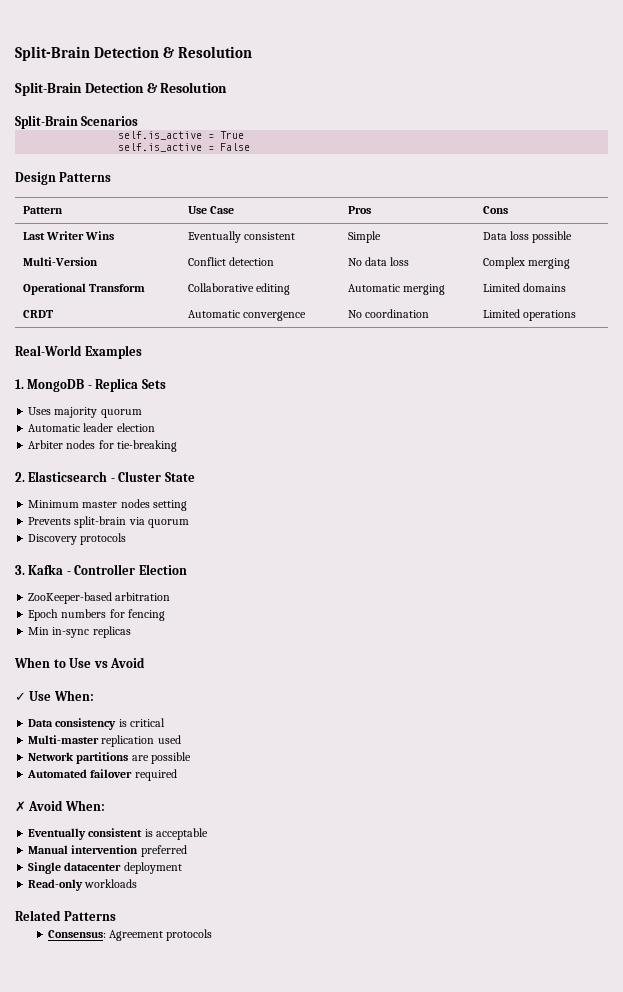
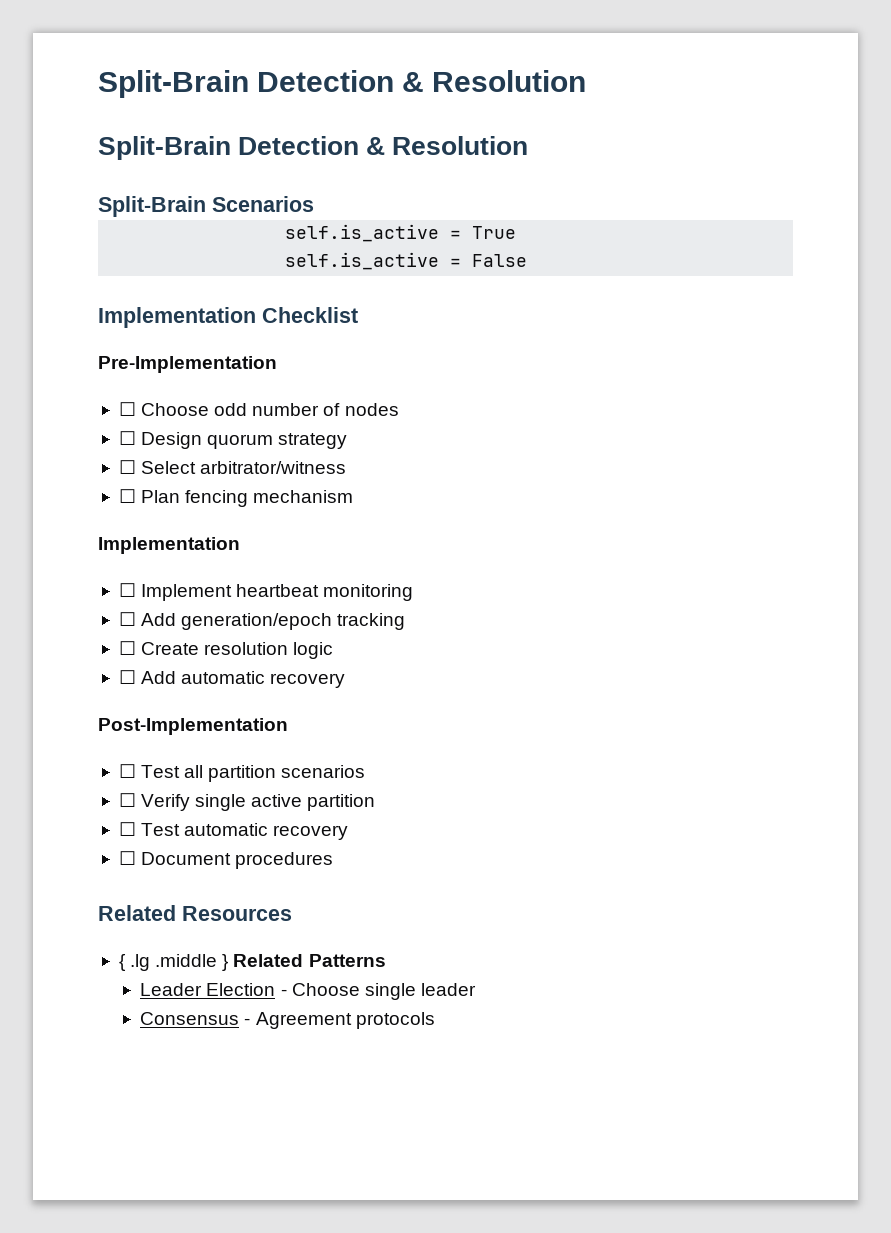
[15,172,112,185] [22,206,63,214] [187,206,234,214] [347,206,371,214] [482,206,508,214] [22,231,115,240] [187,231,295,243] [347,231,381,243] [482,231,573,243] [22,257,98,266] [187,257,274,266] [347,257,410,266] [482,257,570,269] [22,283,145,295] [187,283,290,295] [347,284,445,295] [482,283,566,292] [22,310,53,318] [187,310,306,321] [347,309,429,318] [482,309,576,321] [15,345,142,359] [15,378,166,392] [28,407,142,418] [28,423,155,432] [28,440,177,452] [15,471,195,482] [28,499,187,511] [28,516,189,528] [28,533,127,545] [15,564,187,575] [28,592,171,604] [28,609,165,621] [28,626,131,638] [14,657,146,668] [15,690,94,701] [28,718,165,730] [28,735,181,747] [28,752,191,764] [27,769,177,781] [15,800,105,812] [28,828,208,840] [28,845,187,857] [28,862,182,874] [28,879,138,891] [15,910,116,921] [47,930,106,938] Design Patterns // Pattern | Use Case | Pros | Cons // Last Writer Wins | Eventually consistent | Simple | Data loss possible // Multi-Version | Conflict detection | No data loss | Complex merging // Operational Transform | Collaborative editing | Automatic merging | Limited domains // CRDT | Automatic convergence | No coordination | Limited operations // Real-World Examples // 1. MongoDB - Replica Sets // Uses majority quorum // Automatic leader election // Arbiter nodes for tie-breaking // 2. Elasticsearch - Cluster State // Minimum master nodes setting // Prevents split-brain via quorum // Discovery protocols // 3. Kafka - Controller Election // ZooKeeper-based arbitration // Epoch numbers for fencing // Min in-sync replicas // When to Use vs Avoid // ✓ Use When: // Data consistency is critical // Multi-master replication used // Network partitions are possible // Automated failover required // ✗ Avoid When: // Eventually consistent is acceptable // Manual intervention preferred // Single datacenter deployment // Read-only workloads // Related Patterns // Consensus: -> [98,307,358,328] [98,356,277,373] [118,402,399,416] [118,431,348,449] [118,460,347,474] [118,489,354,507] [98,537,240,554] [118,583,414,601] [118,612,406,630] [118,641,334,659] [118,670,346,688] [98,718,288,735] [118,764,366,782] [118,793,376,811] [118,822,349,840] [118,851,334,869] [98,905,292,921] [118,954,386,971] [140,983,476,1000] [140,1012,251,1025] Implementation Checklist // Pre-Implementation // ☐ Choose odd number of nodes // ☐ Design quorum strategy // ☐ Select arbitrator/witness // ☐ Plan fencing mechanism // Implementation // ☐ Implement heartbeat monitoring // ☐ Add generation/epoch tracking // ☐ Create resolution logic // ☐ Add automatic recovery // Post-Implementation // ☐ Test all partition scenarios // ☐ Verify single active partition // ☐ Test automatic recovery // ☐ Document procedures // Related Resources // { .lg .middle } Related Patterns // Leader Election - Choose single leader // Consensus -

